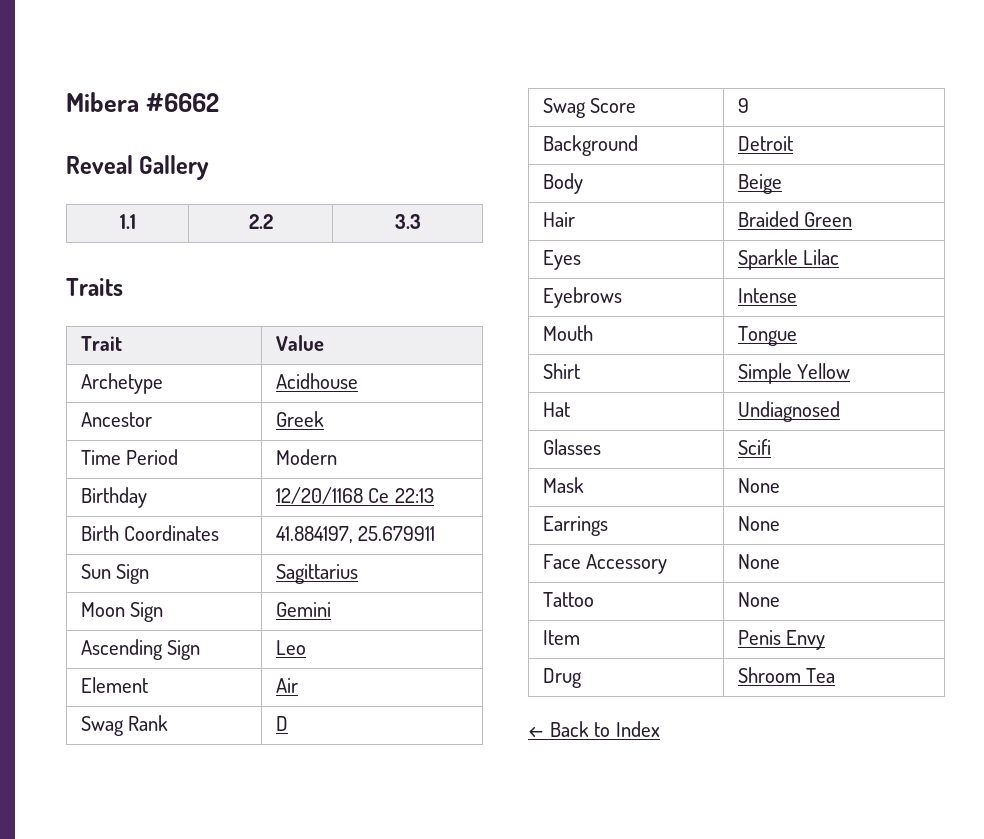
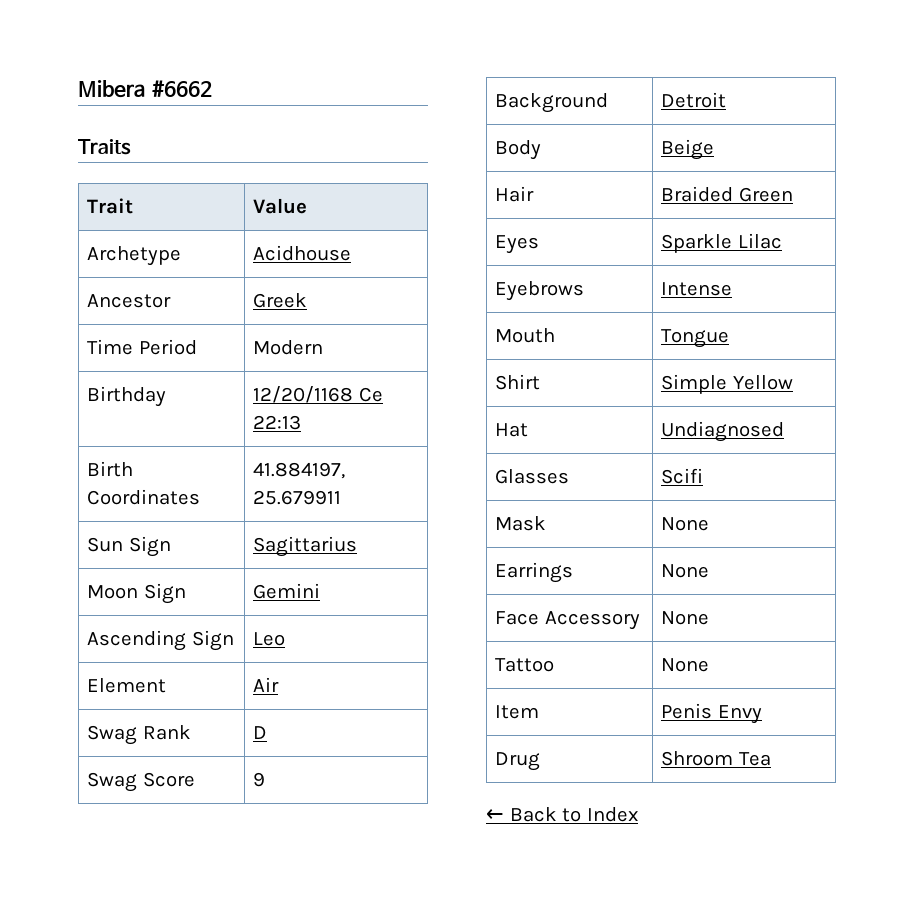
[66,155,210,180] [119,214,136,229] [248,214,273,229] [394,214,421,229] // Reveal Gallery // 1.1 | 2.2 | 3.3 -> (212, 88) none

